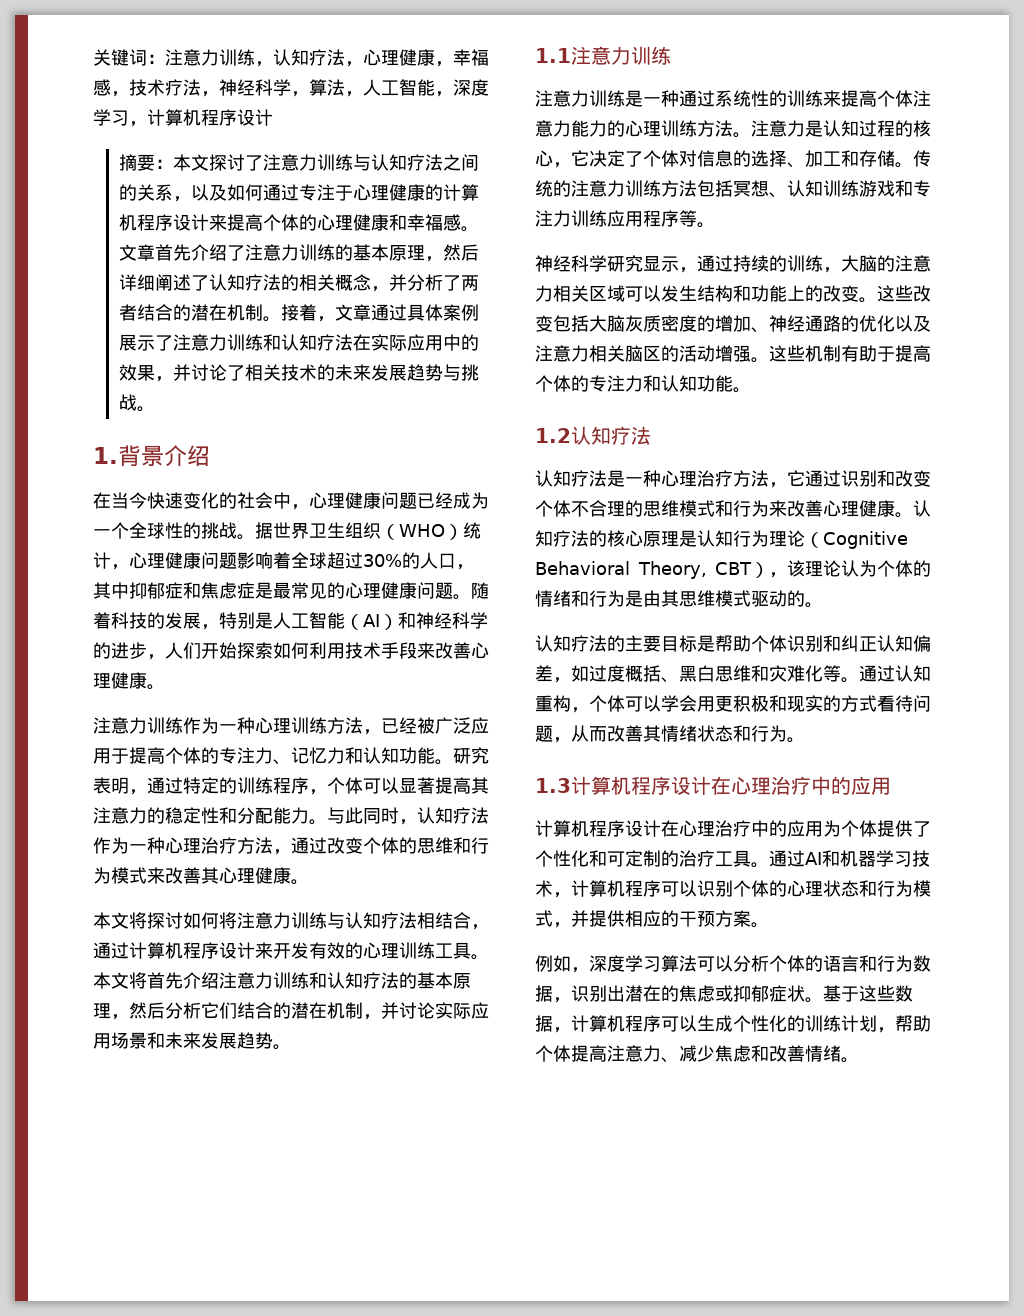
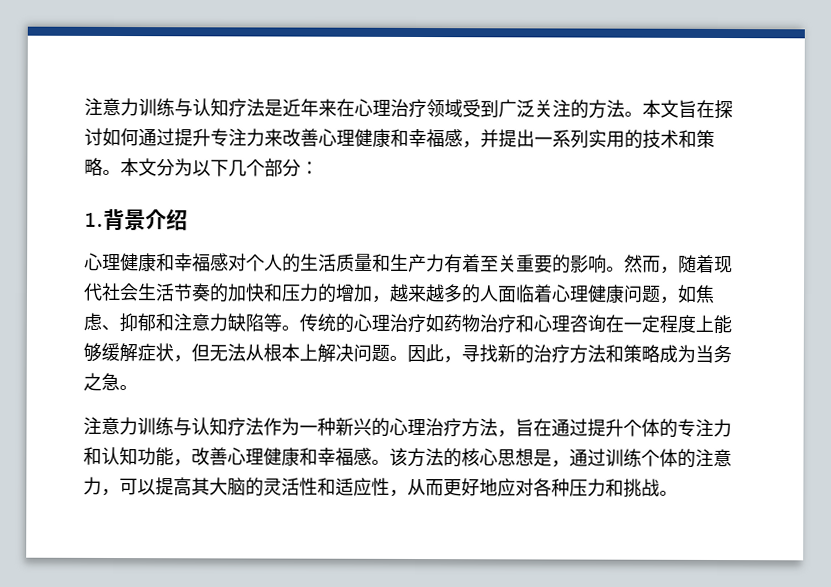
[93,49,489,67] [93,79,489,97] [93,109,273,127] [118,154,479,171] [118,184,479,202] [118,214,479,232] [118,244,479,262] [118,274,479,292] [118,304,479,322] [118,334,479,351] [118,364,479,382] [118,394,155,412] [93,445,210,467] [93,492,489,510] [93,522,481,540] [93,552,474,570] [93,582,489,600] [93,612,488,630] [93,642,489,660] [93,672,165,690] [93,717,489,735] [93,747,489,765] [93,777,489,795] [93,807,489,825] [93,837,489,855] [93,867,309,885] [93,912,489,930] [93,942,489,960] [93,972,471,989] [93,1002,489,1020] [93,1032,291,1050] [535,46,671,65] [535,90,931,107] [535,120,931,138] [535,150,931,168] [535,180,931,198] [535,210,715,228] [535,255,931,273] [535,285,931,303] [535,315,931,333] [535,345,931,363] 关键词：注意力训练，认知疗法，心理健康，幸福感，技术疗法，神经科学，算法，人工智能，深度学习，计算机程序设计 // 摘要：本文探讨了注意力训练与认知疗法之间的关系，以及如何通过专注于心理健康的计算机程序设计来提高个体的心理健康和幸福感。文章首先介绍了注意力训练的基本原理，然后详细阐述了认知疗法的相关概念，并分析了两者结合的潜在机制。接着，文章通过具体案例展示了注意力训练和认知疗法在实际应用中的效果，并讨论了相关技术的未来发展趋势与挑战。 // 1.背景介绍 // 在当今快速变化的社会中，心理健康问题已经成为一个全球性的挑战。据世界卫生组织（WHO）统计，心理健康问题影响着全球超过30%的人口，其中抑郁症和焦虑症是最常见的心理健康问题。随着科技的发展，特别是人工智能（AI）和神经科学的进步，人们开始探索如何利用技术手段来改善心理健康。 // 注意力训练作为一种心理训练方法，已经被广泛应用于提高个体的专注力、记忆力和认知功能。研究表明，通过特定的训练程序，个体可以显著提高其注意力的稳定性和分配能力。与此同时，认知疗法作为一种心理治疗方法，通过改变个体的思维和行为模式来改善其心理健康。 // 本文将探讨如何将注意力训练与认知疗法相结合，通过计算机程序设计来开发有效的心理训练工具。本文将首先介绍注意力训练和认知疗法的基本原理，然后分析它们结合的潜在机制，并讨论实际应用场景和未来发展趋势。 // 1.1注意力训练 // 注意力训练是一种通过系统性的训练来提高个体注意力能力的心理训练方法。注意力是认知过程的核心，它决定了个体对信息的选择、加工和存储。传统的注意力训练方法包括冥想、认知训练游戏和专注力训练应用程序等。 // 神经科学研究显示，通过持续的训练，大脑的注意力相关区域可以发生结构和功能上的改变。这些改变包括大脑灰质密度的增加、神经通路的优化以及注意力相关脑区的活动增强。这些机制有助于提高 -> [84,97,733,120] [84,127,715,149] [84,157,319,177] [84,208,188,232] [84,252,733,274] [83,282,715,304] [83,312,732,335] [83,342,732,364] [83,372,138,392] [83,416,624,438] 注意力训练与认知疗法是近年来在心理治疗领域受到广泛关注的方法。本文旨在探讨如何通过提升专注力来改善心理健康和幸福感，并提出一系列实用的技术和策略。本文分为以下几个部分： // 1.背景介绍 // 心理健康和幸福感对个人的生活质量和生产力有着至关重要的影响。然而，随着现代社会生活节奏的加快和压力的增加，越来越多的人面临着心理健康问题，如焦虑、抑郁和注意力缺陷等。传统的心理治疗如药物治疗和心理咨询在一定程度上能够缓解症状，但无法从根本上解决问题。因此，寻找新的治疗方法和策略成为当务之急。 // 注意力训练与认知疗法作为一种新兴的心理治疗方法，旨在通过提升
[733,387,751,393] [535,426,651,445] [535,470,931,488] [535,500,931,518] [535,530,908,549] [535,560,931,579] [535,590,823,608] [535,635,931,652] [535,665,931,683] [535,695,931,713] [535,725,805,743] [535,776,891,795] [535,820,931,837] [535,850,930,868] [535,880,931,898] [535,910,769,928] [535,955,931,973] [535,985,913,1003] [535,1015,931,1033] [535,1045,841,1063] 。 // 1.2认知疗法 // 认知疗法是一种心理治疗方法，它通过识别和改变个体不合理的思维模式和行为来改善心理健康。认知疗法的核心原理是认知行为理论（Cognitive Behavioral Theory, CBT），该理论认为个体的情绪和行为是由其思维模式驱动的。 // 认知疗法的主要目标是帮助个体识别和纠正认知偏差，如过度概括、黑白思维和灾难化等。通过认知重构，个体可以学会用更积极和现实的方式看待问题，从而改善其情绪状态和行为。 // 1.3计算机程序设计在心理治疗中的应用 // 计算机程序设计在心理治疗中的应用为个体提供了个性化和可定制的治疗工具。通过AI和机器学习技术，计算机程序可以识别个体的心理状态和行为模式，并提供相应的干预方案。 // 例如，深度学习算法可以分析个体的语言和行为数据，识别出潜在的焦虑或抑郁症状。基于这些数据，计算机程序可以生成个性化的训练计划，帮助个体提高注意力、减少焦虑和改善情绪 -> [173,447,732,468] [83,476,660,498] ，改善心理健康和幸福感。该方法的核心思想是，通过训练个体的注意力，可以提高其大脑的灵活性和适应性，从而更好地应对各种压力和挑战

